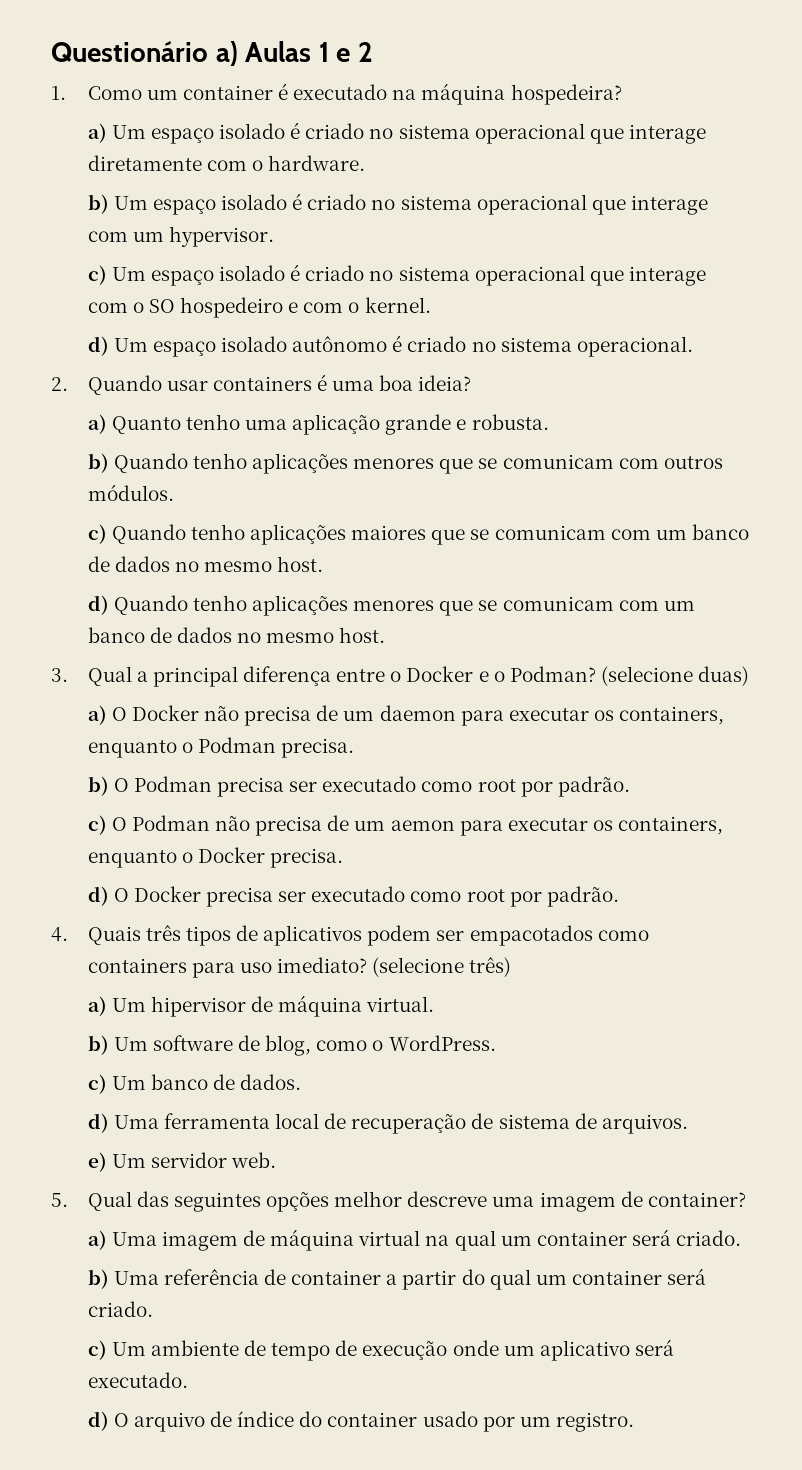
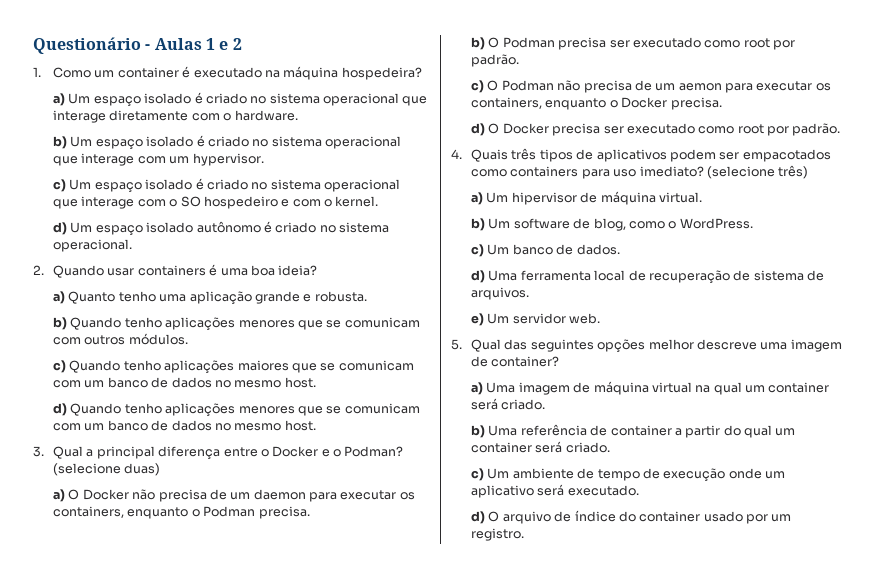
[215,41,238,66] a) -> [145,44,151,50] -

